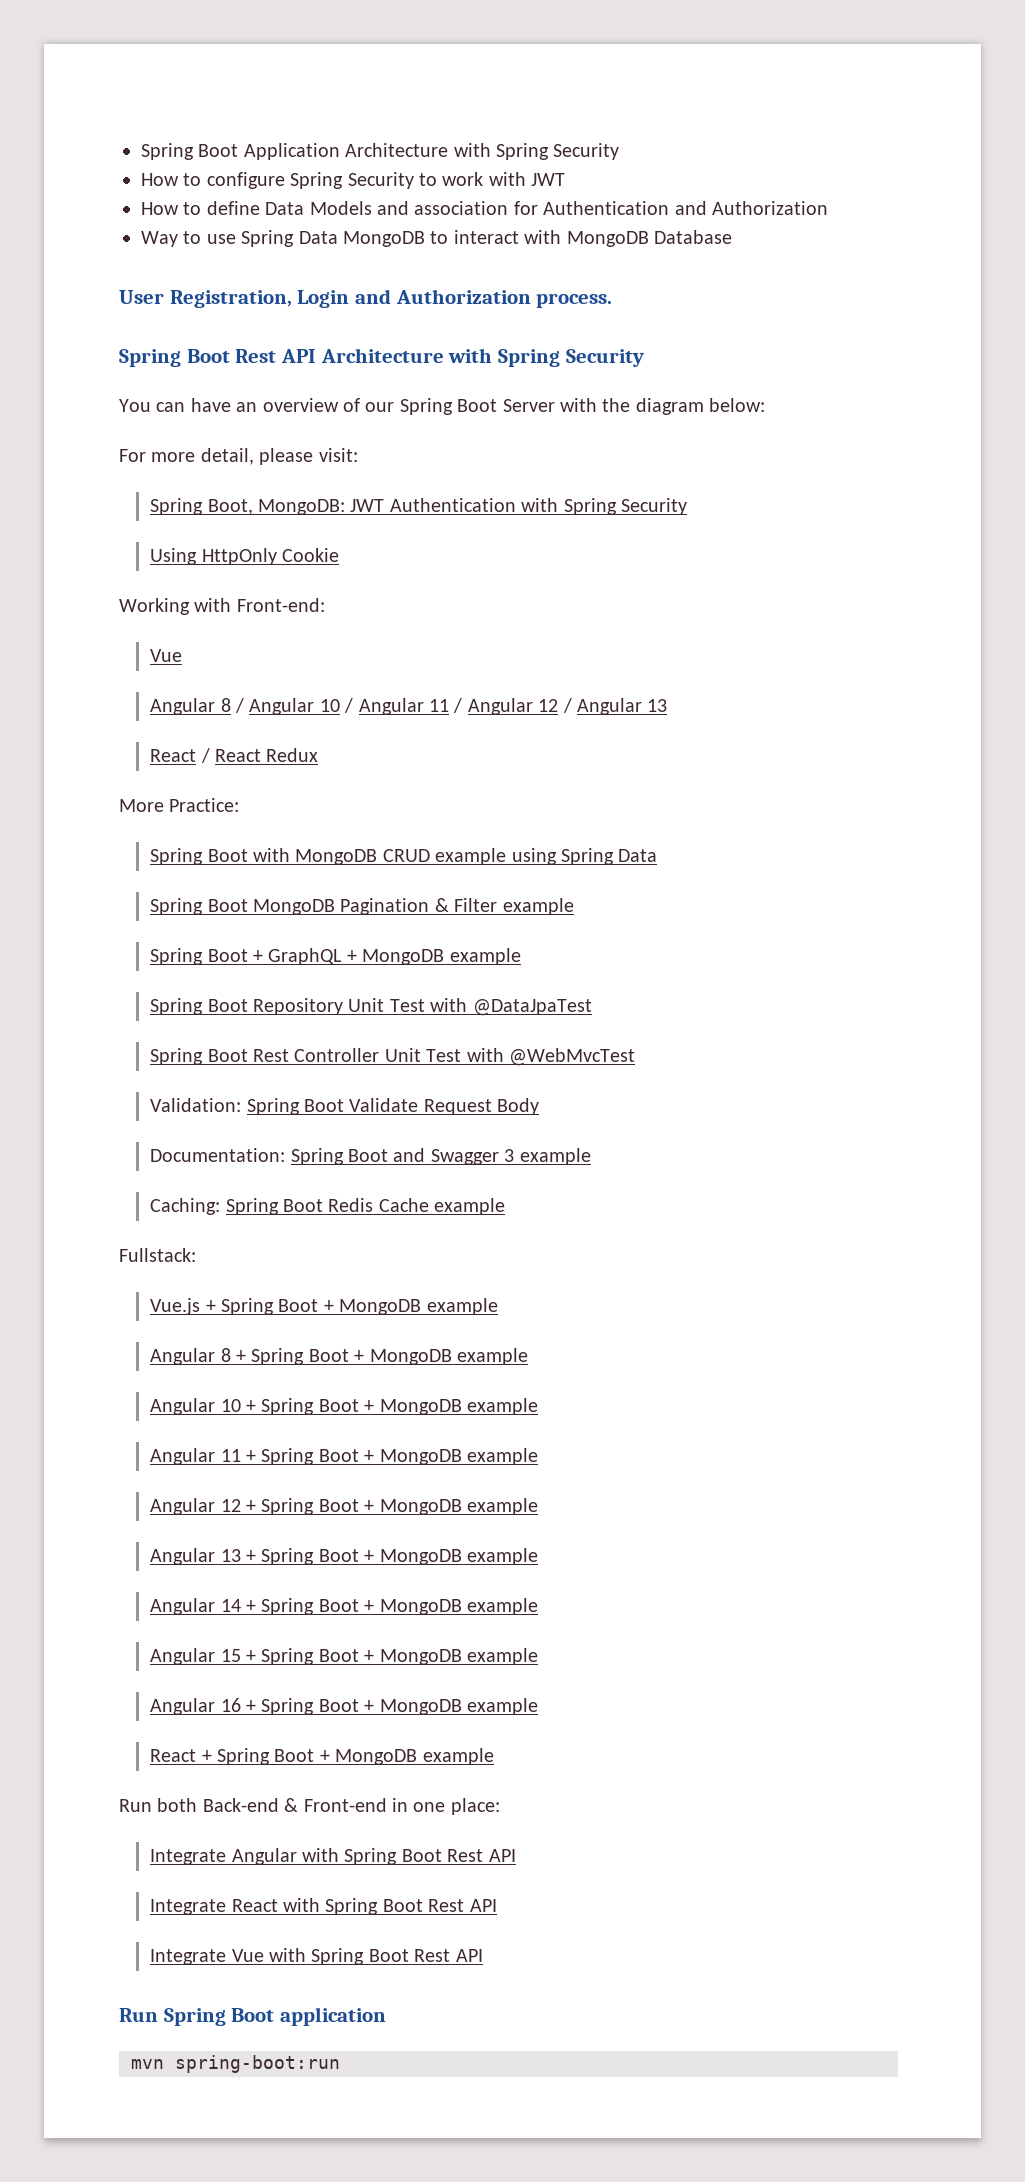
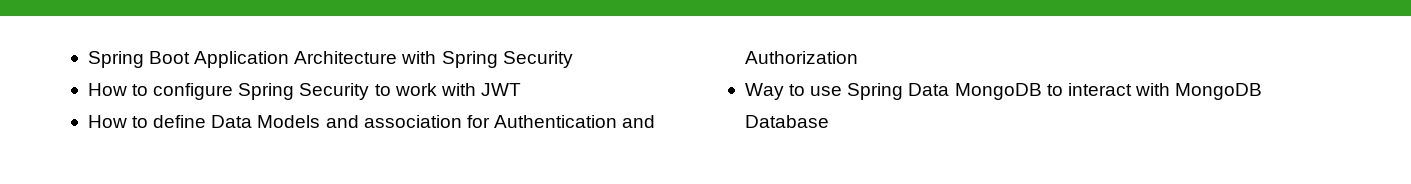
[119,289,613,308] [119,348,644,367] [119,398,766,415] [119,448,358,465] [150,498,687,515] [150,548,339,565] [119,598,325,615] [150,649,183,662] [150,698,668,715] [150,748,319,763] [119,798,240,812] [150,848,658,865] [150,898,574,915] [150,948,521,965] [150,998,592,1016] [150,1048,635,1066] [150,1098,540,1115] [150,1148,591,1165] [150,1198,506,1215] [119,1248,196,1262] [150,1298,498,1315] [150,1348,528,1365] [150,1398,538,1415] [150,1448,538,1465] [150,1498,538,1515] [150,1548,538,1565] [150,1598,538,1615] [150,1648,538,1665] [150,1698,538,1715] [150,1748,494,1765] [119,1798,500,1815] [150,1848,516,1865] [150,1898,497,1915] [150,1948,483,1965] [119,2007,387,2026] [131,2055,340,2073] // User Registration, Login and Authorization process. // Spring Boot Rest API Architecture with Spring Security // You can have an overview of our Spring Boot Server with the diagram below: // For more detail, please visit: // Spring Boot, MongoDB: JWT Authentication with Spring Security // Using HttpOnly Cookie // Working with Front-end: // Vue // Angular 8 / Angular 10 / Angular 11 / Angular 12 / Angular 13 // React / React Redux // More Practice: // Spring Boot with MongoDB CRUD example using Spring Data // Spring Boot MongoDB Pagination & Filter example // Spring Boot + GraphQL + MongoDB example // Spring Boot Repository Unit Test with @DataJpaTest // Spring Boot Rest Controller Unit Test with @WebMvcTest // Validation: Spring Boot Validate Request Body // Documentation: Spring Boot and Swagger 3 example // Caching: Spring Boot Redis Cache example // Fullstack: // Vue.js + Spring Boot + MongoDB example // Angular 8 + Spring Boot + MongoDB example // Angular 10 + Spring Boot + MongoDB example // Angular 11 + Spring Boot + MongoDB example // Angular 12 + Spring Boot + MongoDB example // Angular 13 + Spring Boot + MongoDB example // Angular 14 + Spring Boot + MongoDB example // Angular 15 + Spring Boot + MongoDB example // Angular 16 + Spring Boot + MongoDB example // React + Spring Boot + MongoDB example // Run both Back-end & Front-end in one place: // Integrate Angular with Spring Boot Rest API // Integrate React with Spring Boot Rest API // Integrate Vue with Spring Boot Rest API // Run Spring Boot application // mvn spring-boot:run -> (829, 121) none

